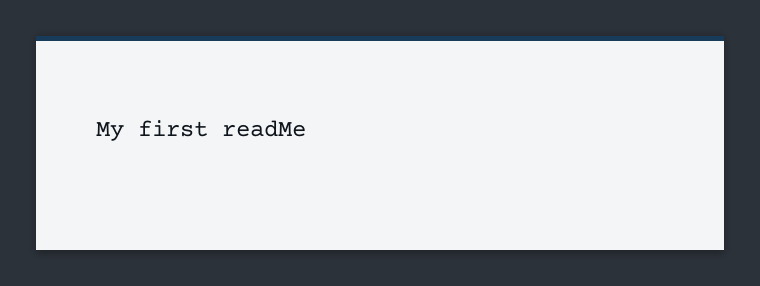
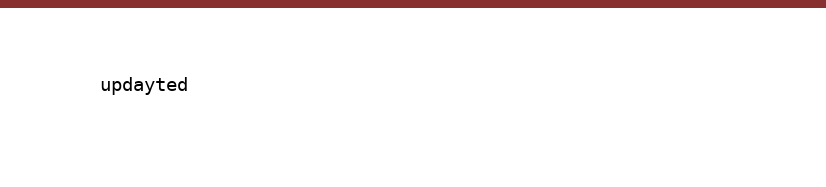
[96,120,306,141] My first readMe -> [100,77,188,95] updayted

